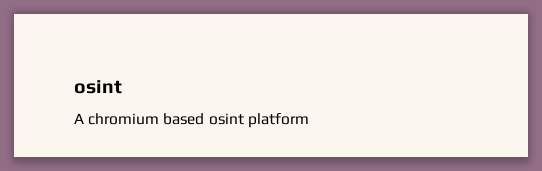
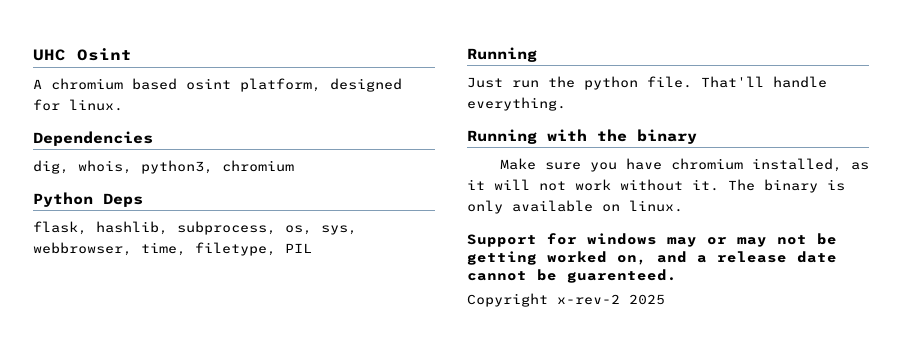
[74,80,122,94] osint -> [33,48,132,61] UHC Osint
[247,113,309,128] platform -> [240,78,402,92] [33,99,123,111] [33,131,153,146] [33,160,294,174] [33,192,143,207] [33,221,357,235] [33,242,312,256] [467,47,537,62] [467,76,827,90] [467,97,566,111] [467,129,697,144] [499,158,869,172] [467,179,845,193] [467,200,683,214] [467,233,837,247] [467,251,837,265] [467,269,677,283] [467,293,665,307] platform, designed for linux. // Dependencies // dig, whois, python3, chromium // Python Deps // flask, hashlib, subprocess, os, sys, webbrowser, time, filetype, PIL // Running // Just run the python file. That'll handle everything. // Running with the binary // Make sure you have chromium installed, as it will not work without it. The binary is only available on linux. // Support for windows may or may not be getting worked on, and a release date cannot be guarenteed. // Copyright x-rev-2 2025

